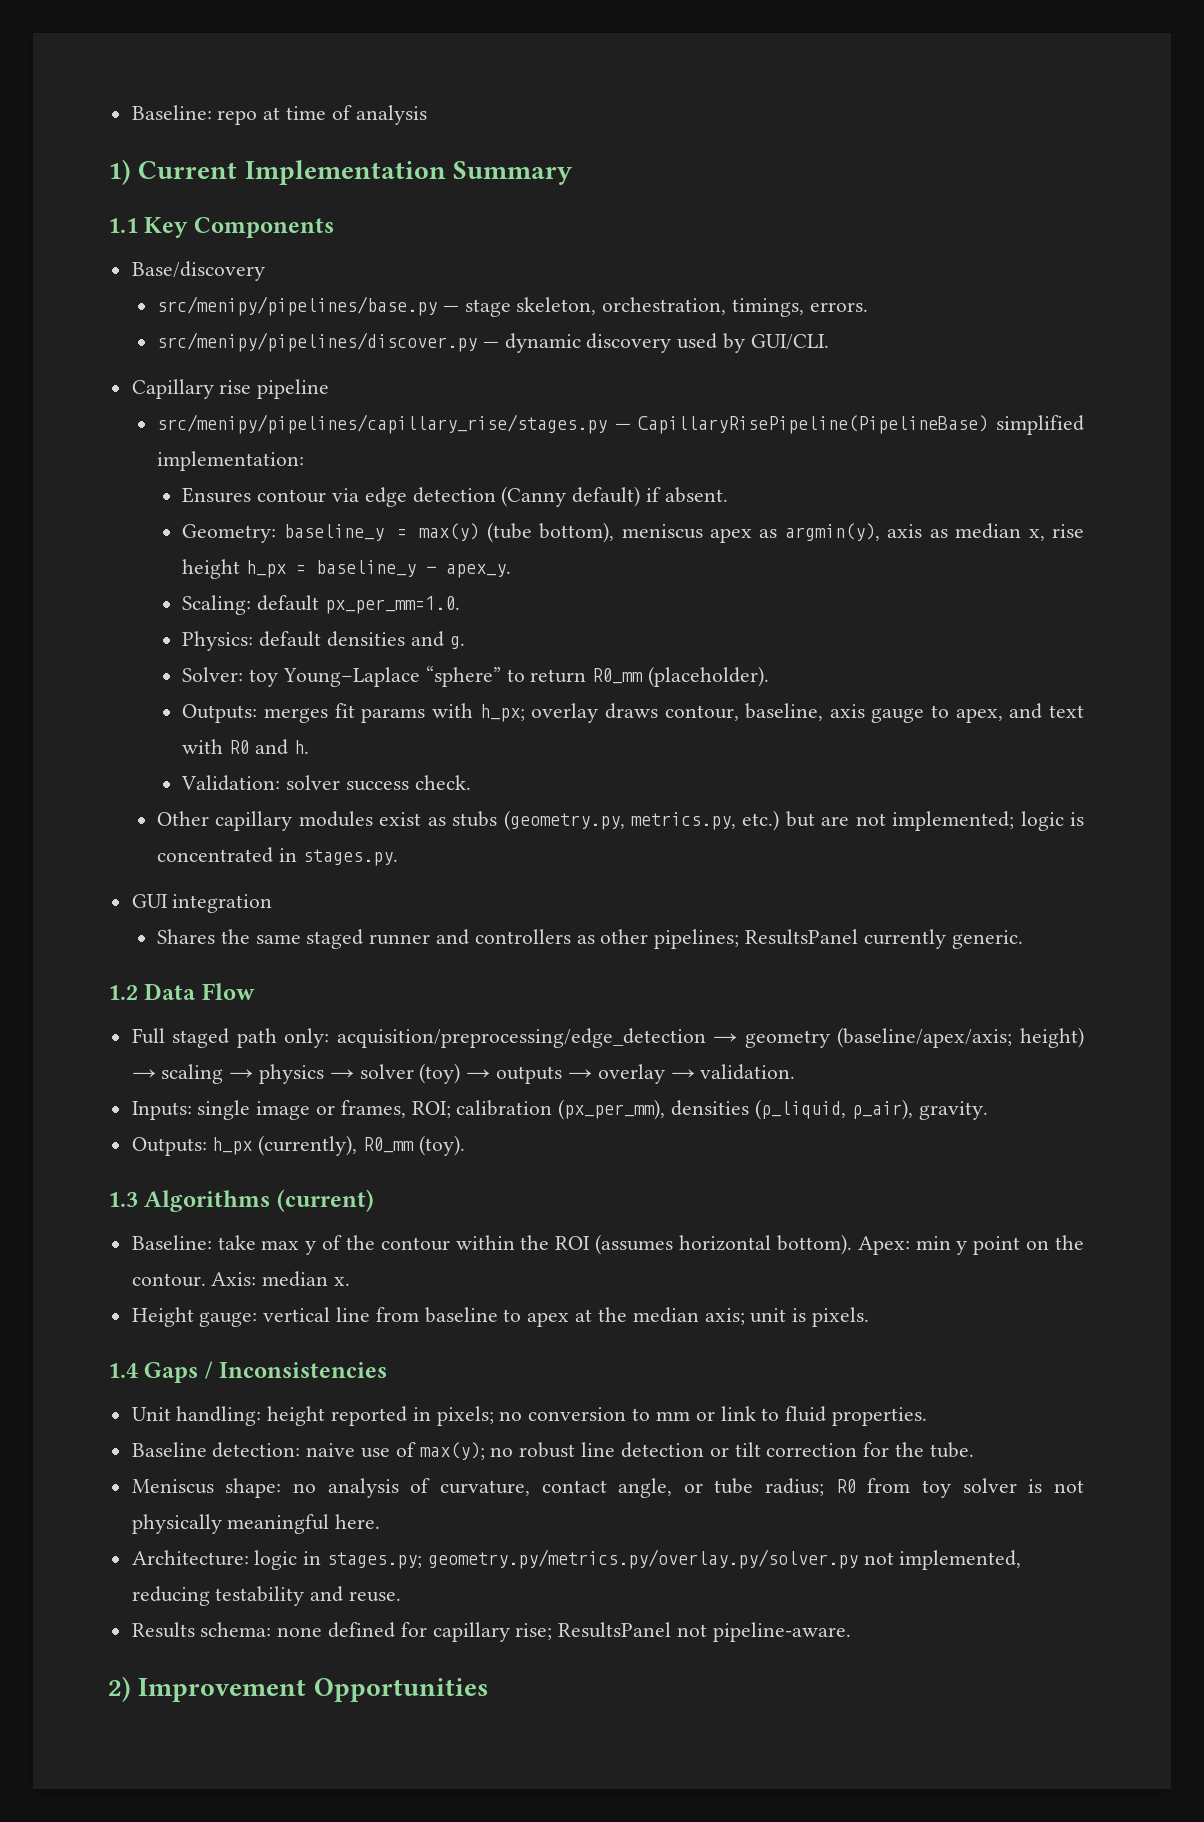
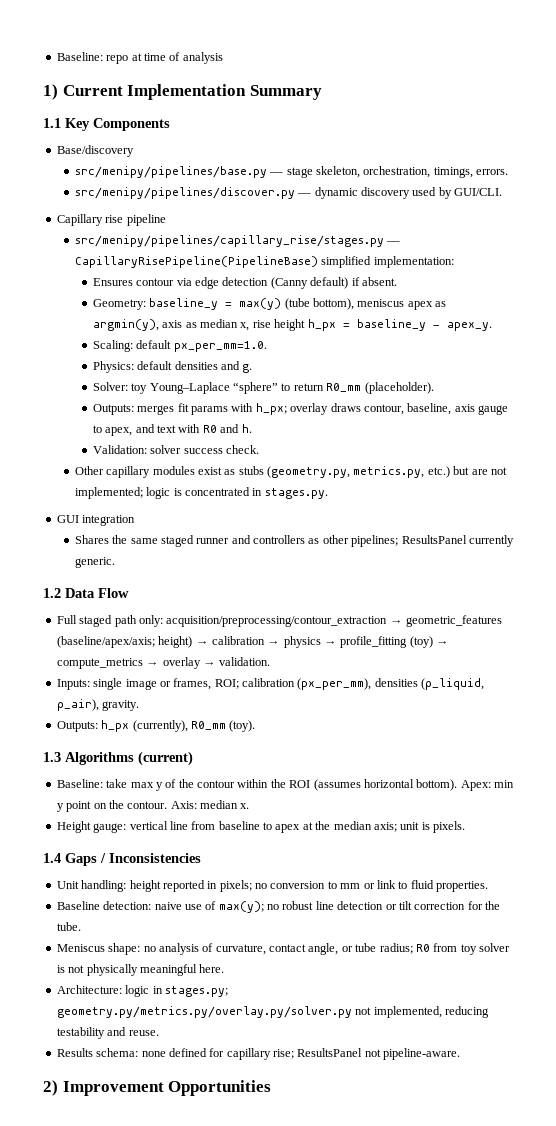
[336,1028,830,1048] acquisition/preprocessing/edge_detection → geometry -> [166,615,502,627] acquisition/preprocessing/contour_extraction → geometric_features
[161,1064,224,1084] scaling -> [211,636,265,645] calibration
[359,1064,414,1079] solver -> [340,636,408,648] profile_fitting
[496,1066,563,1084] outputs -> [56,658,143,669] compute_metrics

